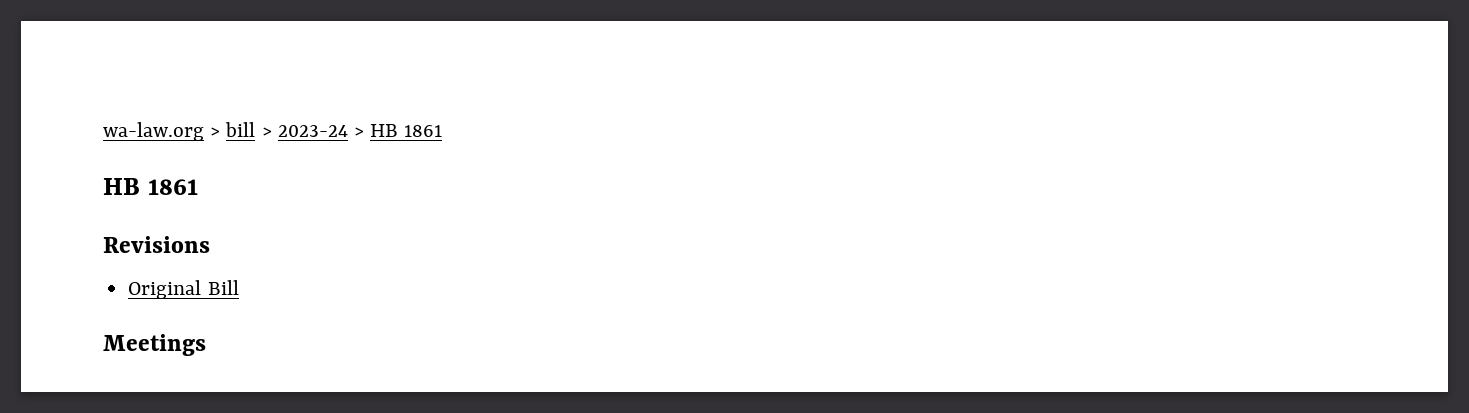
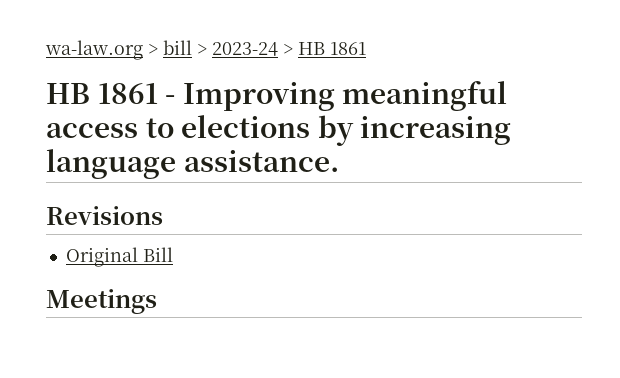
(198, 187) none -> [165,81,508,111] [46,115,512,146] [46,149,339,179] - Improving meaningful access to elections by increasing language assistance.

